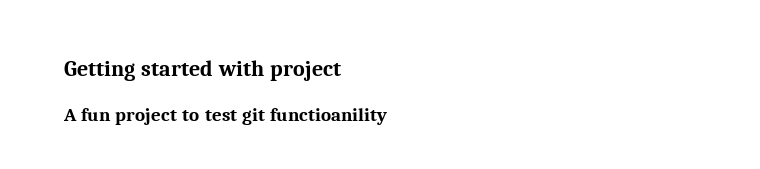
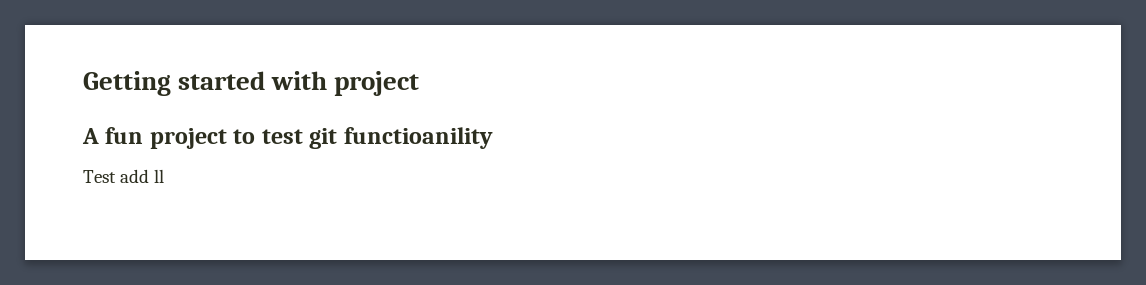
(387, 116) none -> [83,169,165,183] // Test add ll

